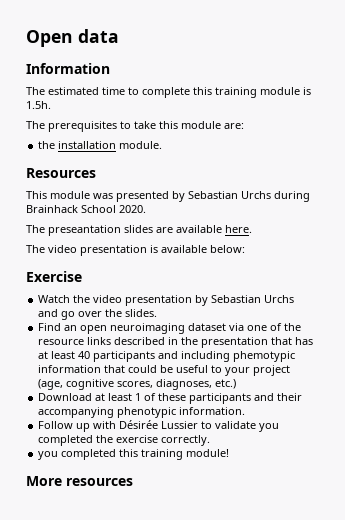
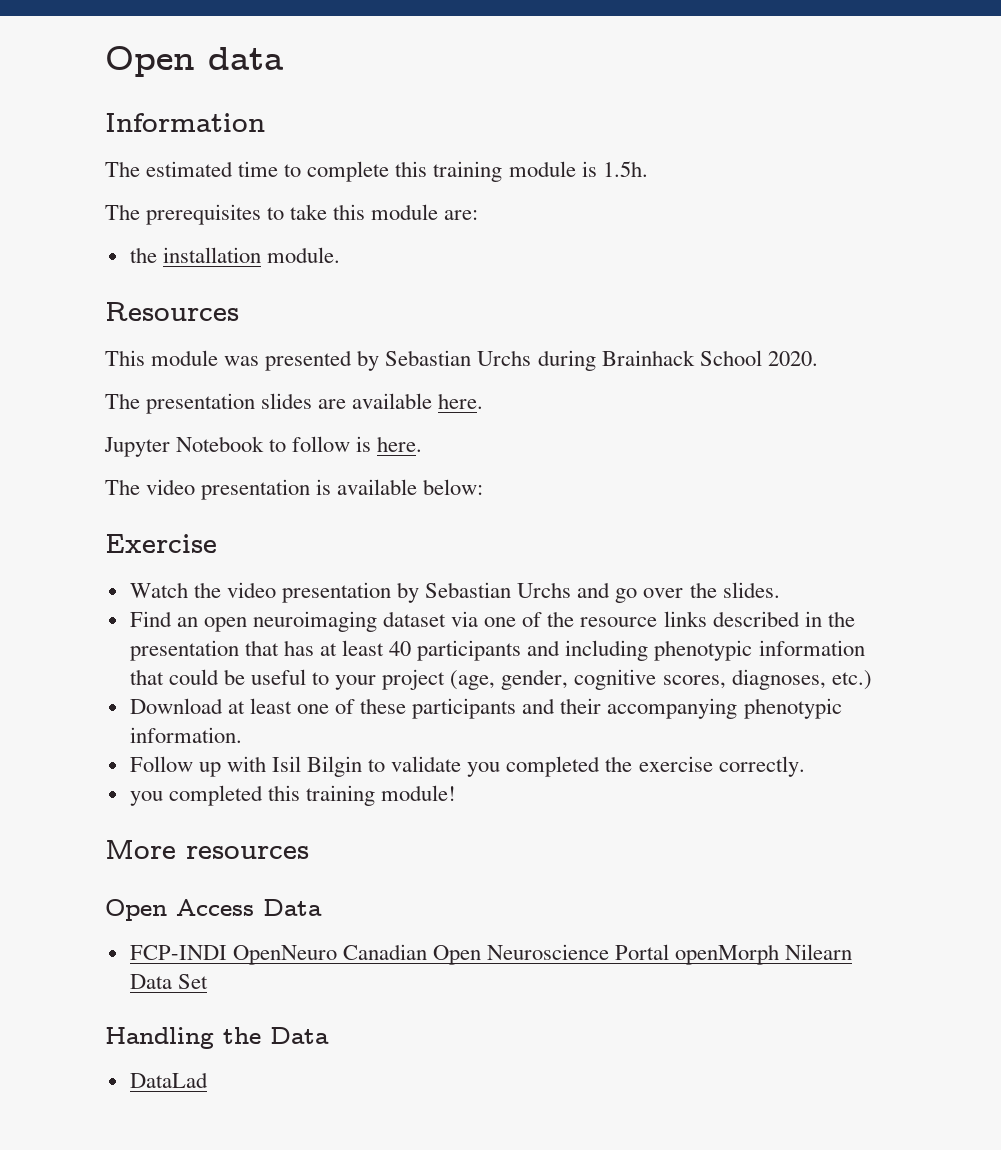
[48,225,121,236] preseantation -> [146,393,256,414] presentation
(252, 229) none -> [104,436,423,457] // Jupyter Notebook to follow is here.
[233,351,296,362] phemotypic -> [654,640,753,661] phenotypic
(64, 384) none -> [501,669,569,690] gender,
[135,393,142,401] 1 -> [296,704,329,714] one
[119,420,199,429] Désirée Lussier -> [271,756,363,777] Isil Bilgin
(133, 482) none -> [105,899,322,921] [129,944,853,965] [129,974,208,989] [105,1027,329,1049] [129,1072,208,1088] // Open Access Data // FCP-INDI OpenNeuro Canadian Open Neuroscience Portal openMorph Nilearn Data Set // Handling the Data // DataLad

